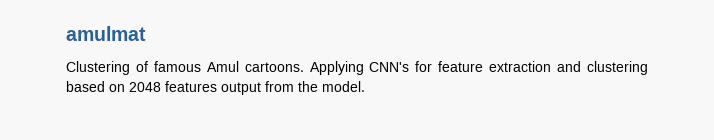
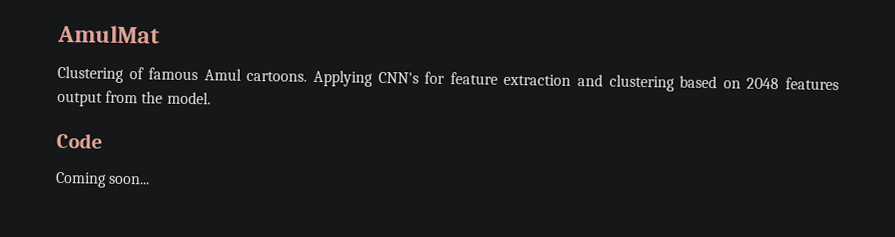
[66,26,146,41] amulmat -> [57,24,160,44] AmulMat
(365, 86) none -> [56,132,103,149] [55,171,151,188] // Code // Coming soon...

